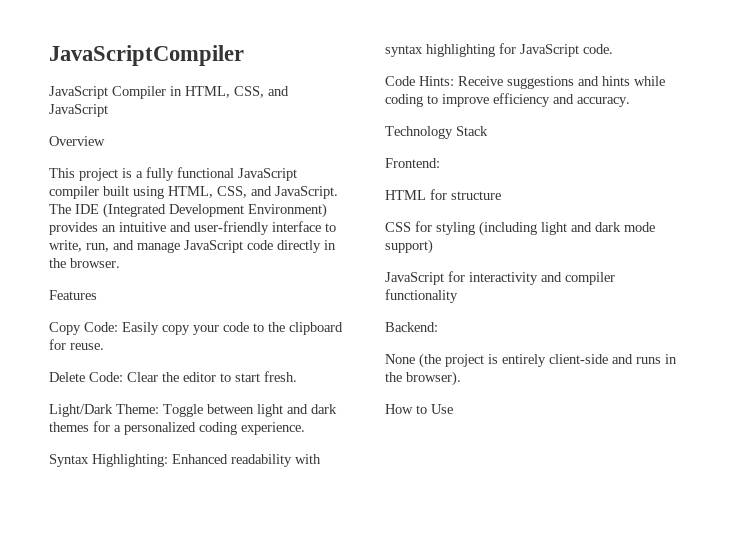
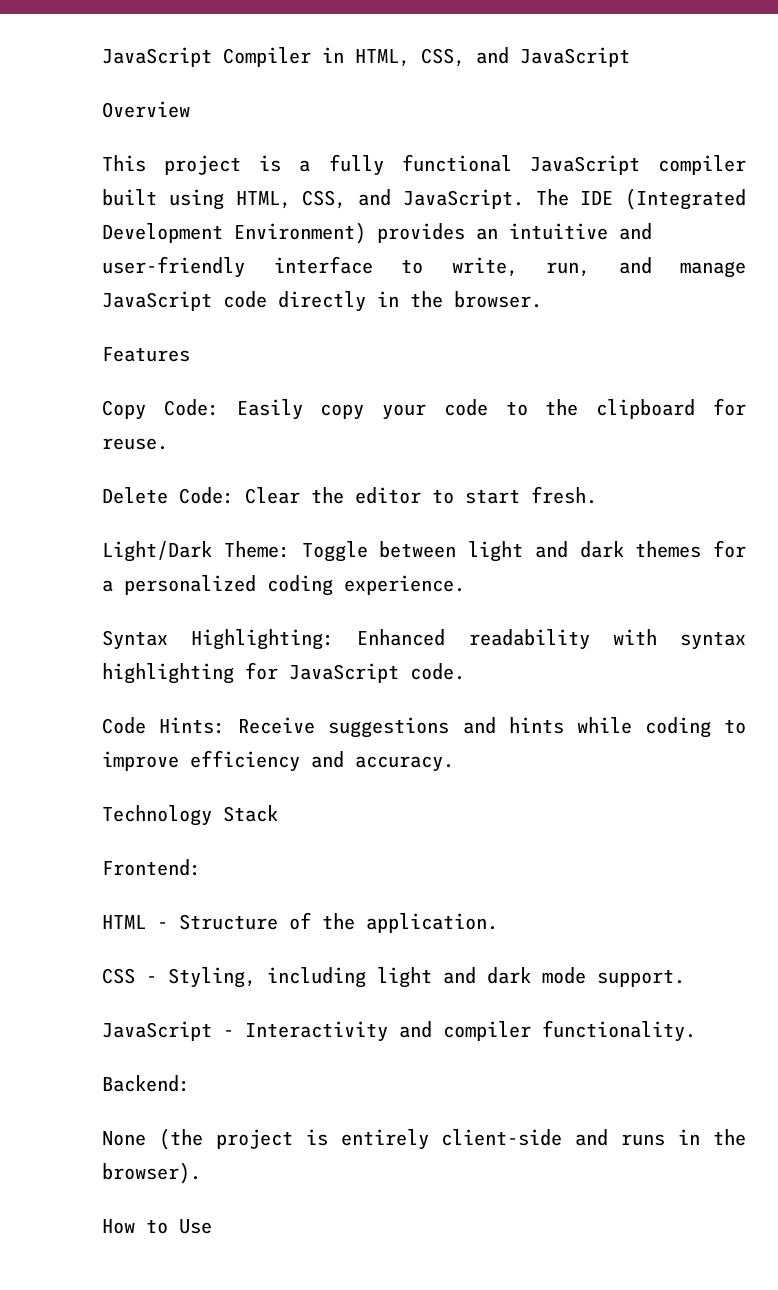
[49,45,244,66] JavaScriptCompiler // -> (102, 57) none
[430,189,501,200] [385,221,537,236] for structure // CSS for styling (including -> [157,912,498,933] [102,967,366,988] - Structure of the application. // CSS - Styling, including
[385,239,433,254] [385,271,538,285] support) // JavaScript for interactivity -> [597,969,685,987] [102,1021,388,1042] support. // JavaScript - Interactivity
[385,289,458,303] functionality -> [542,1020,696,1042] functionality.

